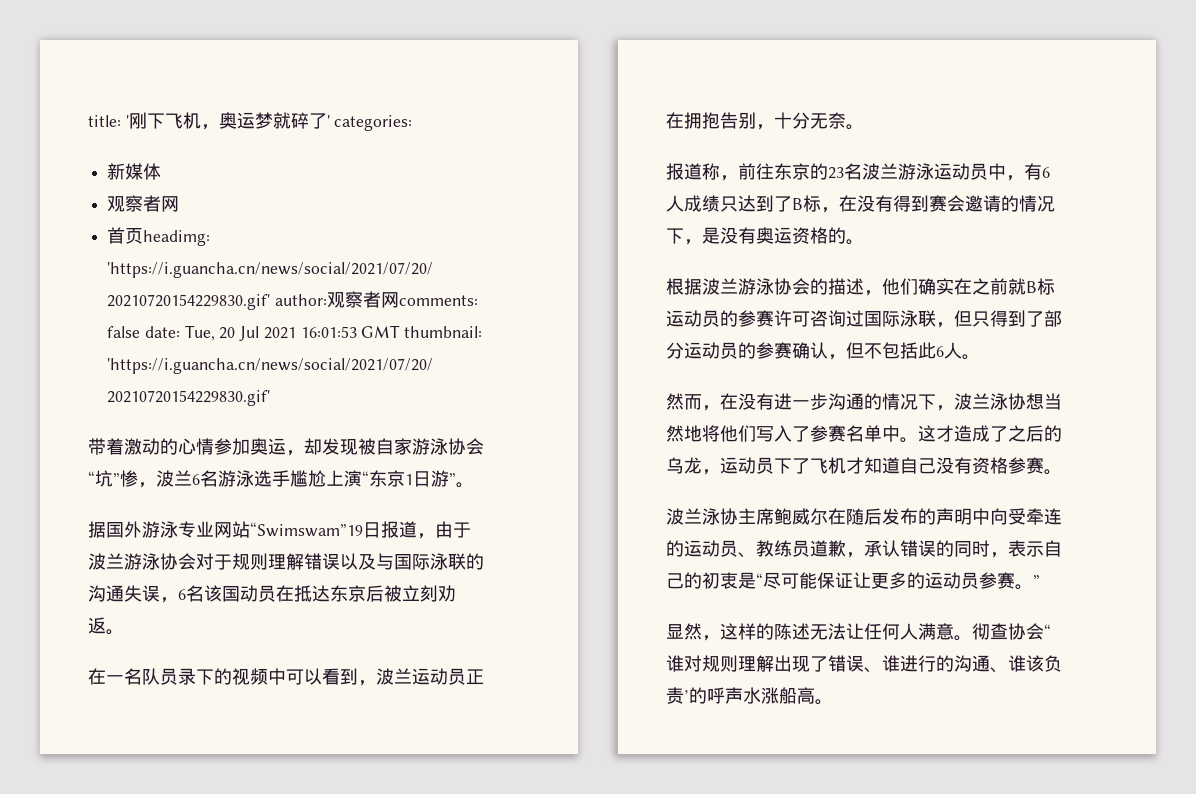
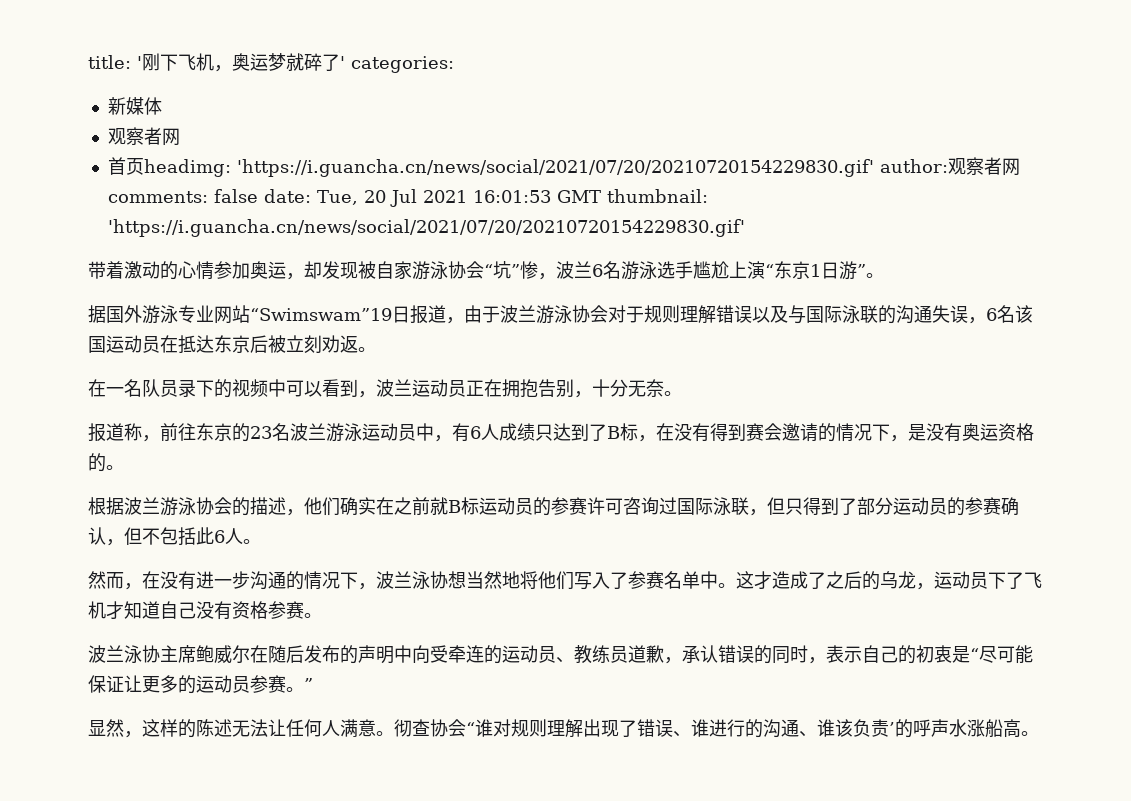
(240, 594) none -> [106,335,124,353] 运

